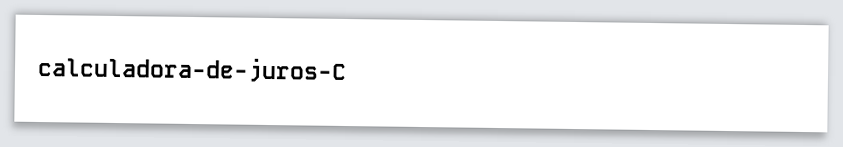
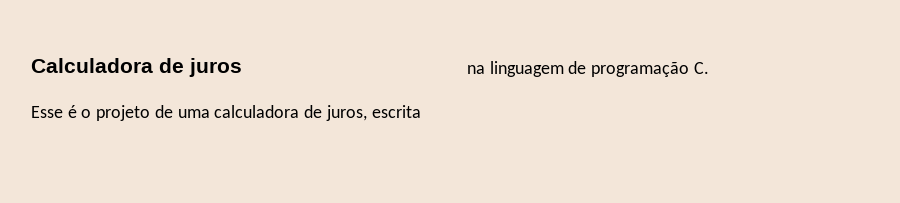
[37,55,347,84] calculadora-de-juros-C -> [31,58,242,77] [31,105,421,121] [467,61,709,77] Calculadora de juros // Esse é o projeto de uma calculadora de juros, escrita na linguagem de programação C.

